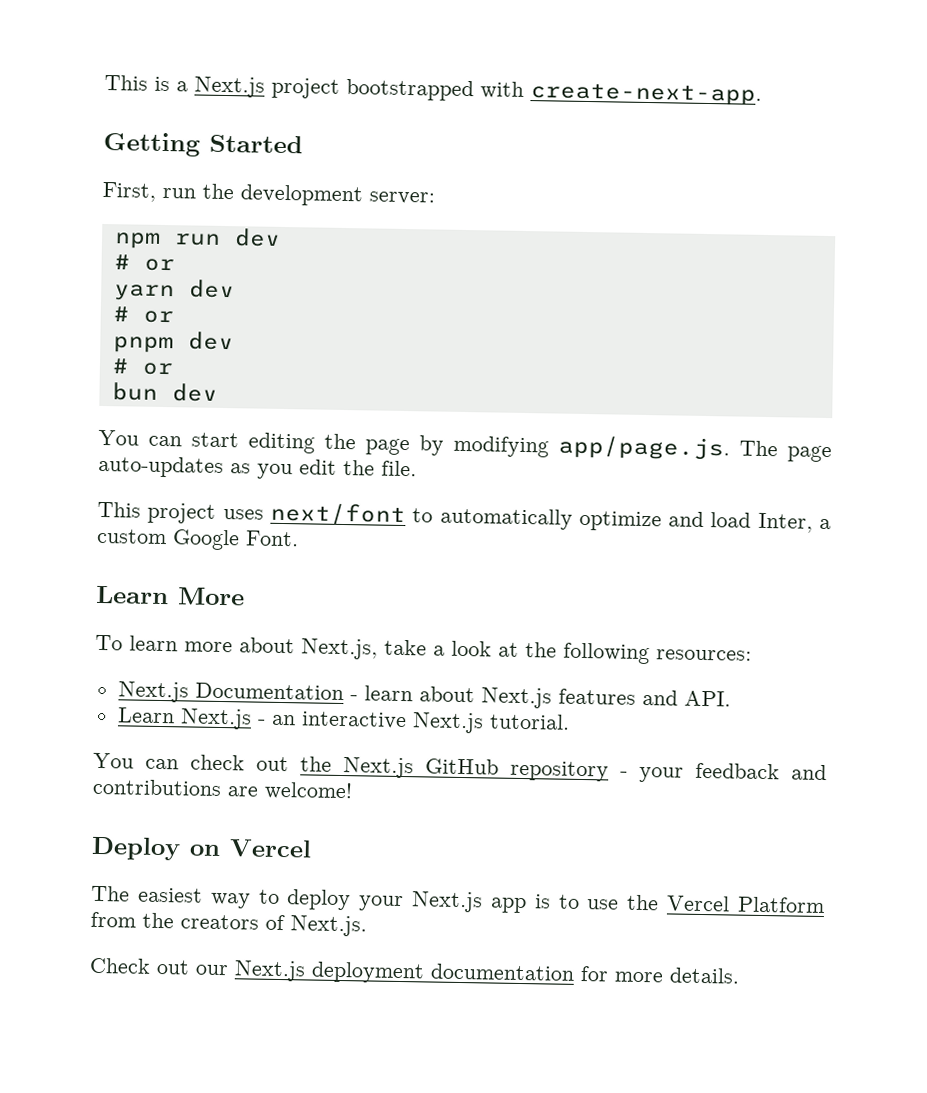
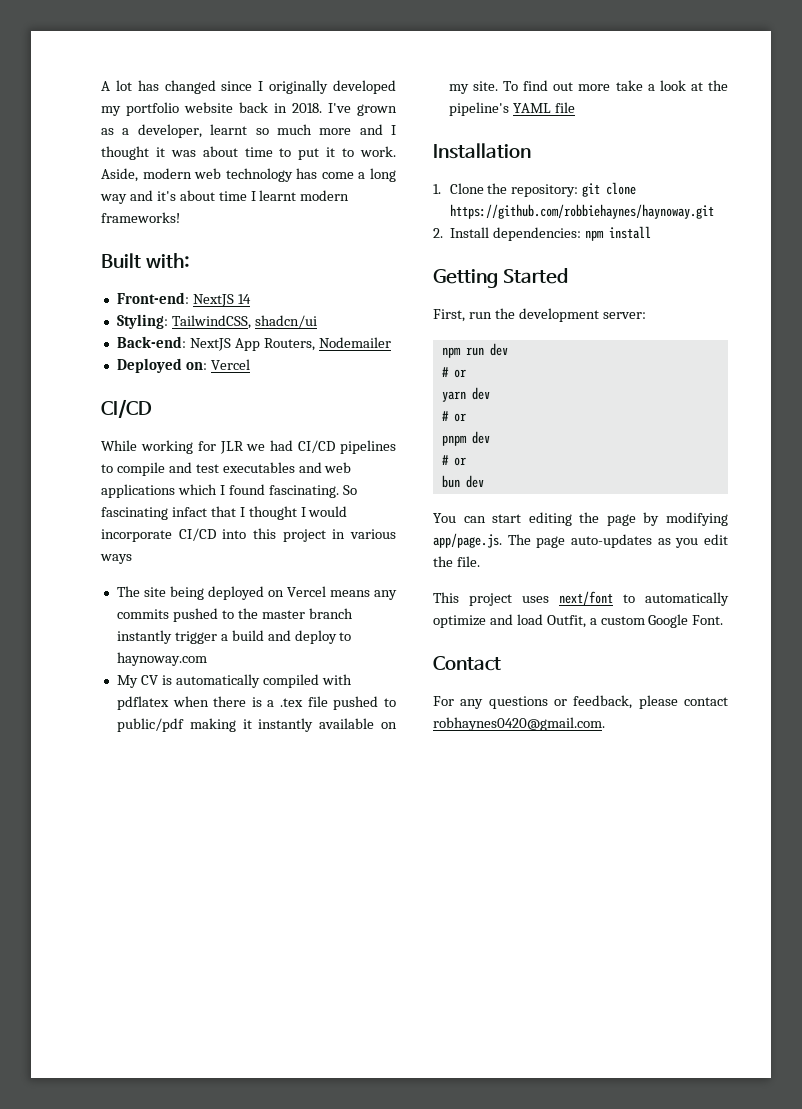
[104,74,762,106] This is a Next.js project bootstrapped with create-next-app. -> [101,80,396,94] [101,102,397,116] [101,124,396,138] [101,146,396,160] [101,168,396,182] [100,190,350,204] [101,212,180,223] [101,253,190,268] [116,292,251,307] [116,314,317,329] [116,336,391,351] [116,358,250,373] [101,399,152,418] [101,440,396,454] [101,462,352,476] [101,484,357,498] [101,506,348,520] [101,528,396,542] [100,554,132,564] [116,586,398,600] [116,608,353,622] [116,630,352,644] [116,652,207,666] [116,674,352,688] [116,696,396,710] [116,718,397,732] [448,80,729,94] [448,102,575,116] [433,143,531,159] [433,182,637,197] [449,204,714,219] [433,226,652,241] A lot has changed since I originally developed my portfolio website back in 2018. I've grown as a developer, learnt so much more and I thought it was about time to put it to work. Aside, modern web technology has come a long way and it's about time I learnt modern frameworks! // Built with: // Front-end: NextJS 14 // Styling: TailwindCSS, shadcn/ui // Back-end: NextJS App Routers, Nodemailer // Deployed on: Vercel // CI/CD // While working for JLR we had CI/CD pipelines to compile and test executables and web applications which I found fascinating. So fascinating infact that I thought I would incorporate CI/CD into this project in various ways // The site being deployed on Vercel means any commits pushed to the master branch instantly trigger a build and deploy to haynoway.com // My CV is automatically compiled with pdflatex when there is a .tex file pushed to public/pdf making it instantly available on my site. To find out more take a look at the pipeline's YAML file // Installation // 1. Clone the repository: git clone https://github.com/robbiehaynes/haynoway.git // 2. Install dependencies: npm install
[757,512,813,533] Inter, -> [546,615,586,628] Outfit,
[96,585,245,606] [95,634,752,665] [117,681,731,709] [117,707,570,734] [93,752,827,783] [92,778,353,801] [91,836,312,861] [91,885,825,914] [90,911,367,937] [89,957,740,984] Learn More // To learn more about Next.js, take a look at the following resources: // Next.js Documentation - learn about Next.js features and API. // Learn Next.js - an interactive Next.js tutorial. // You can check out the Next.js GitHub repository - your feedback and contributions are welcome! // Deploy on Vercel // The easiest way to deploy your Next.js app is to use the Vercel Platform from the creators of Next.js. // Check out our Next.js deployment documentation for more details. -> [433,656,501,671] [433,695,728,709] [433,717,605,731] Contact // For any questions or feedback, please contact robhaynes0420@gmail.com.

